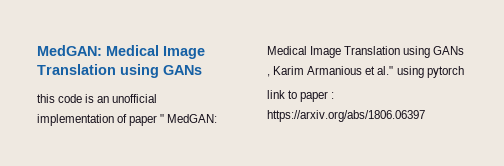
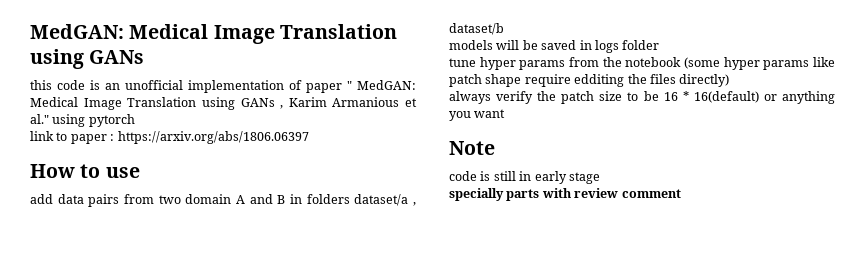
(425, 116) none -> [30,164,140,178] [30,194,417,207] [449,23,504,35] [449,40,660,53] [449,57,835,70] [449,74,730,87] [449,91,835,104] [449,109,506,121] [449,141,495,155] [449,171,600,184] [449,188,681,201] // How to use // add data pairs from two domain A and B in folders dataset/a , dataset/b // models will be saved in logs folder // tune hyper params from the notebook (some hyper params like patch shape require edditing the files directly) // always verify the patch size to be 16 * 16(default) or anything you want // Note // code is still in early stage // specially parts with review comment

